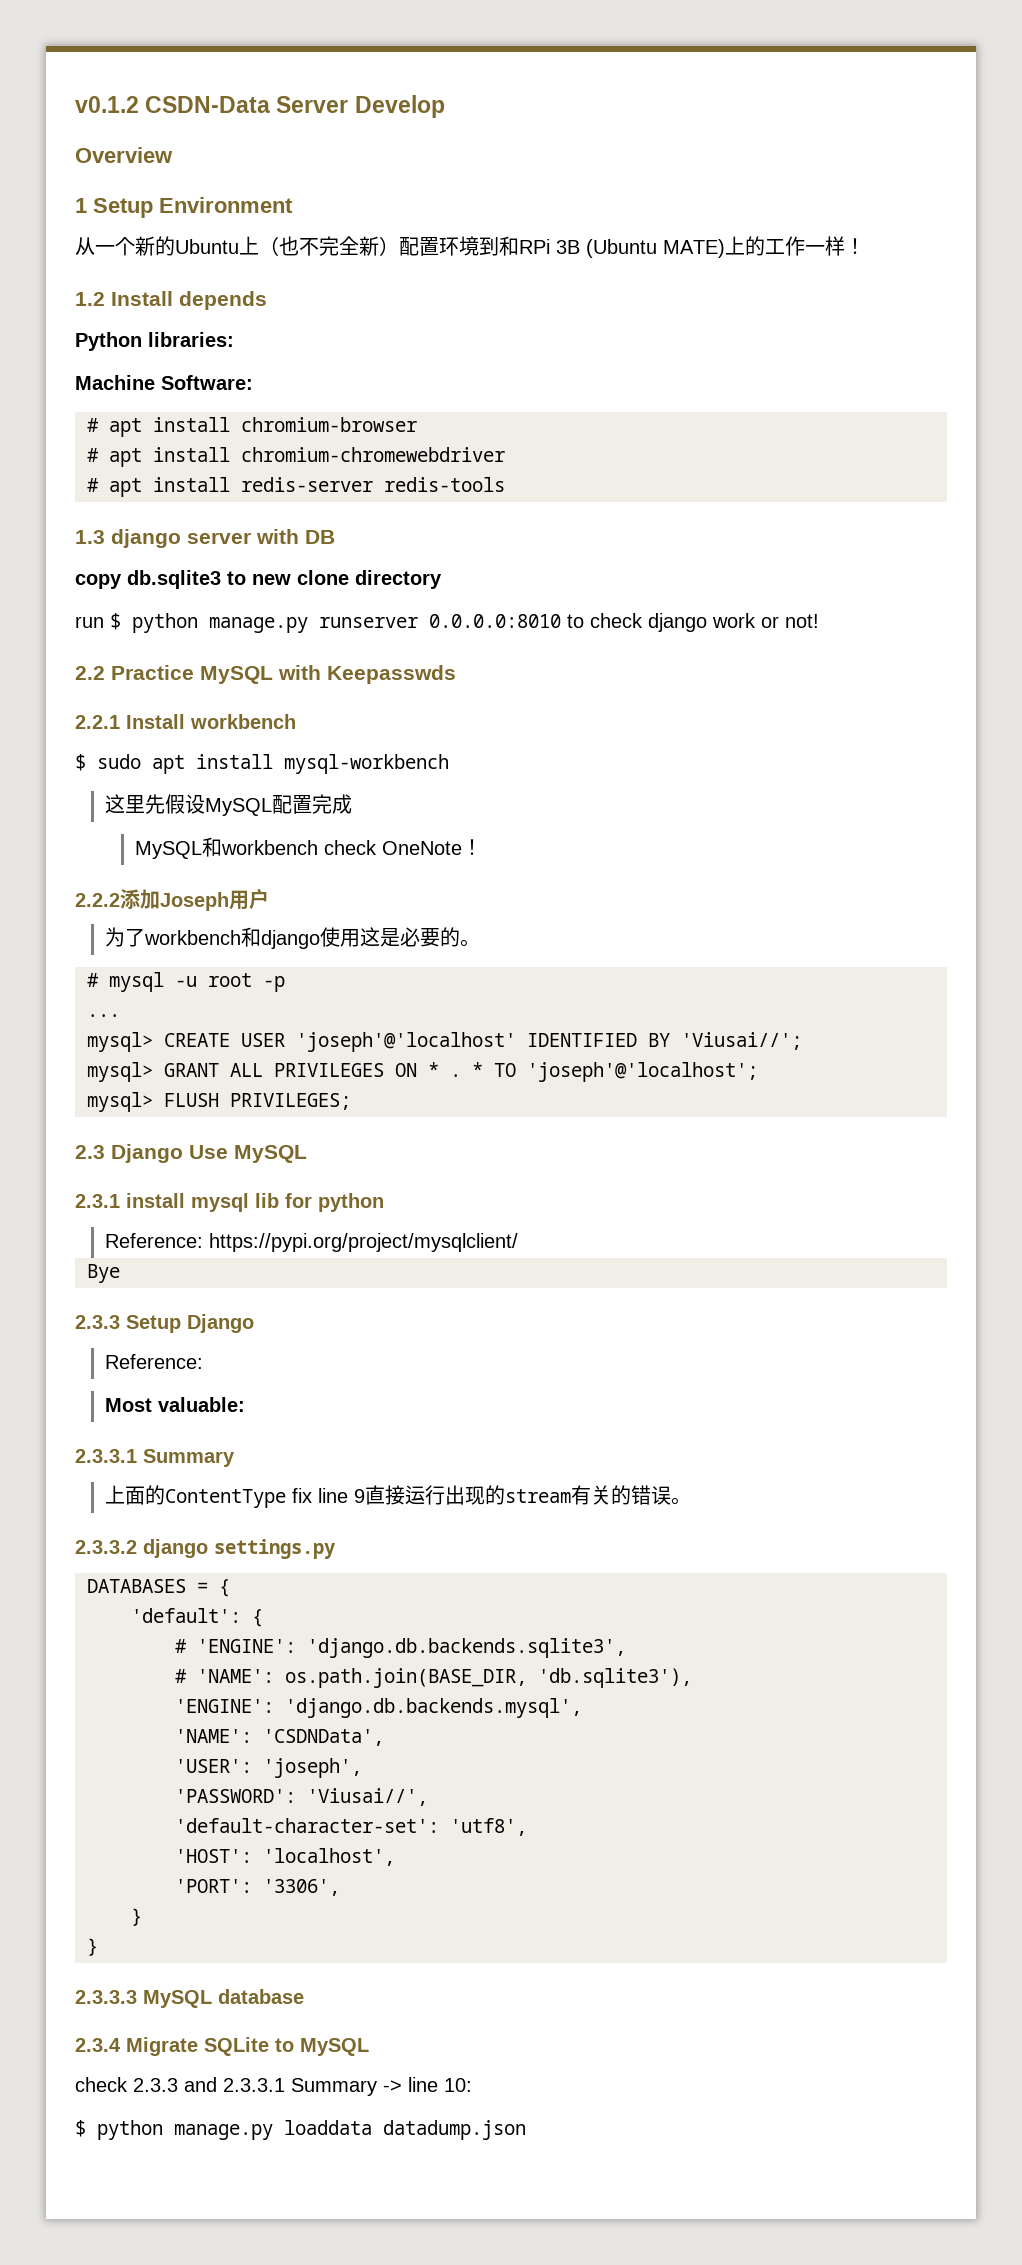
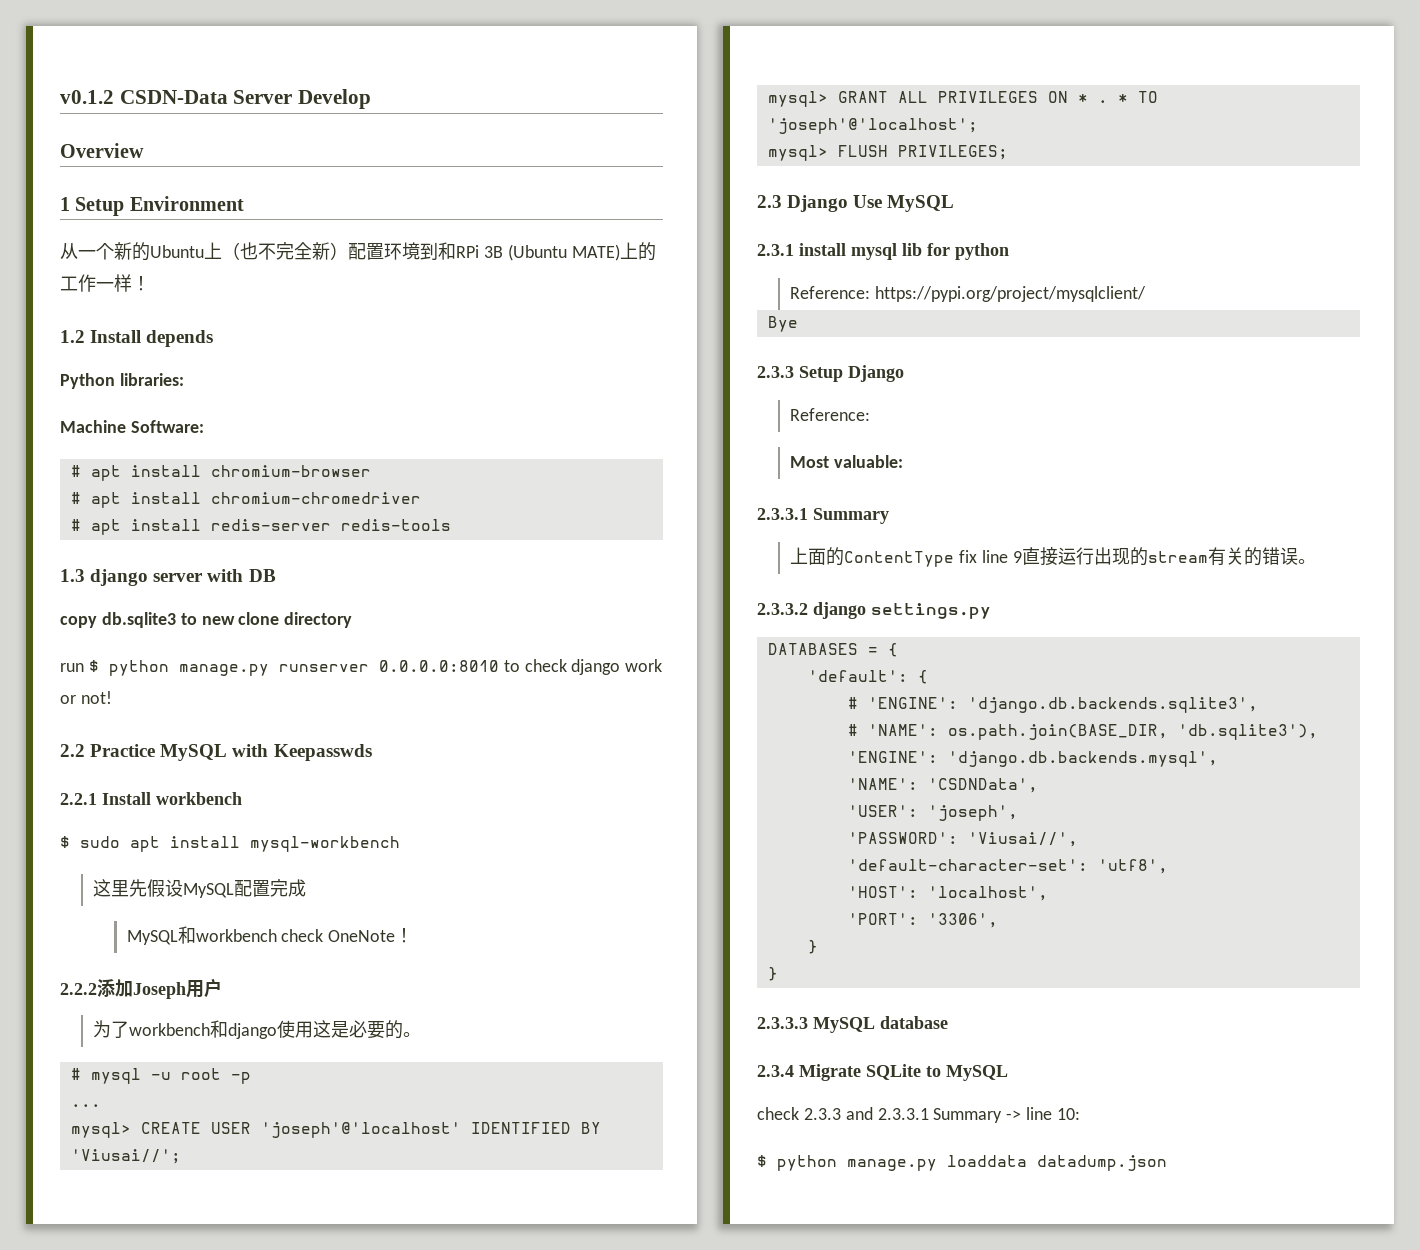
[241,447,505,462] chromium-chromewebdriver -> [210,492,421,504] chromium-chromedriver

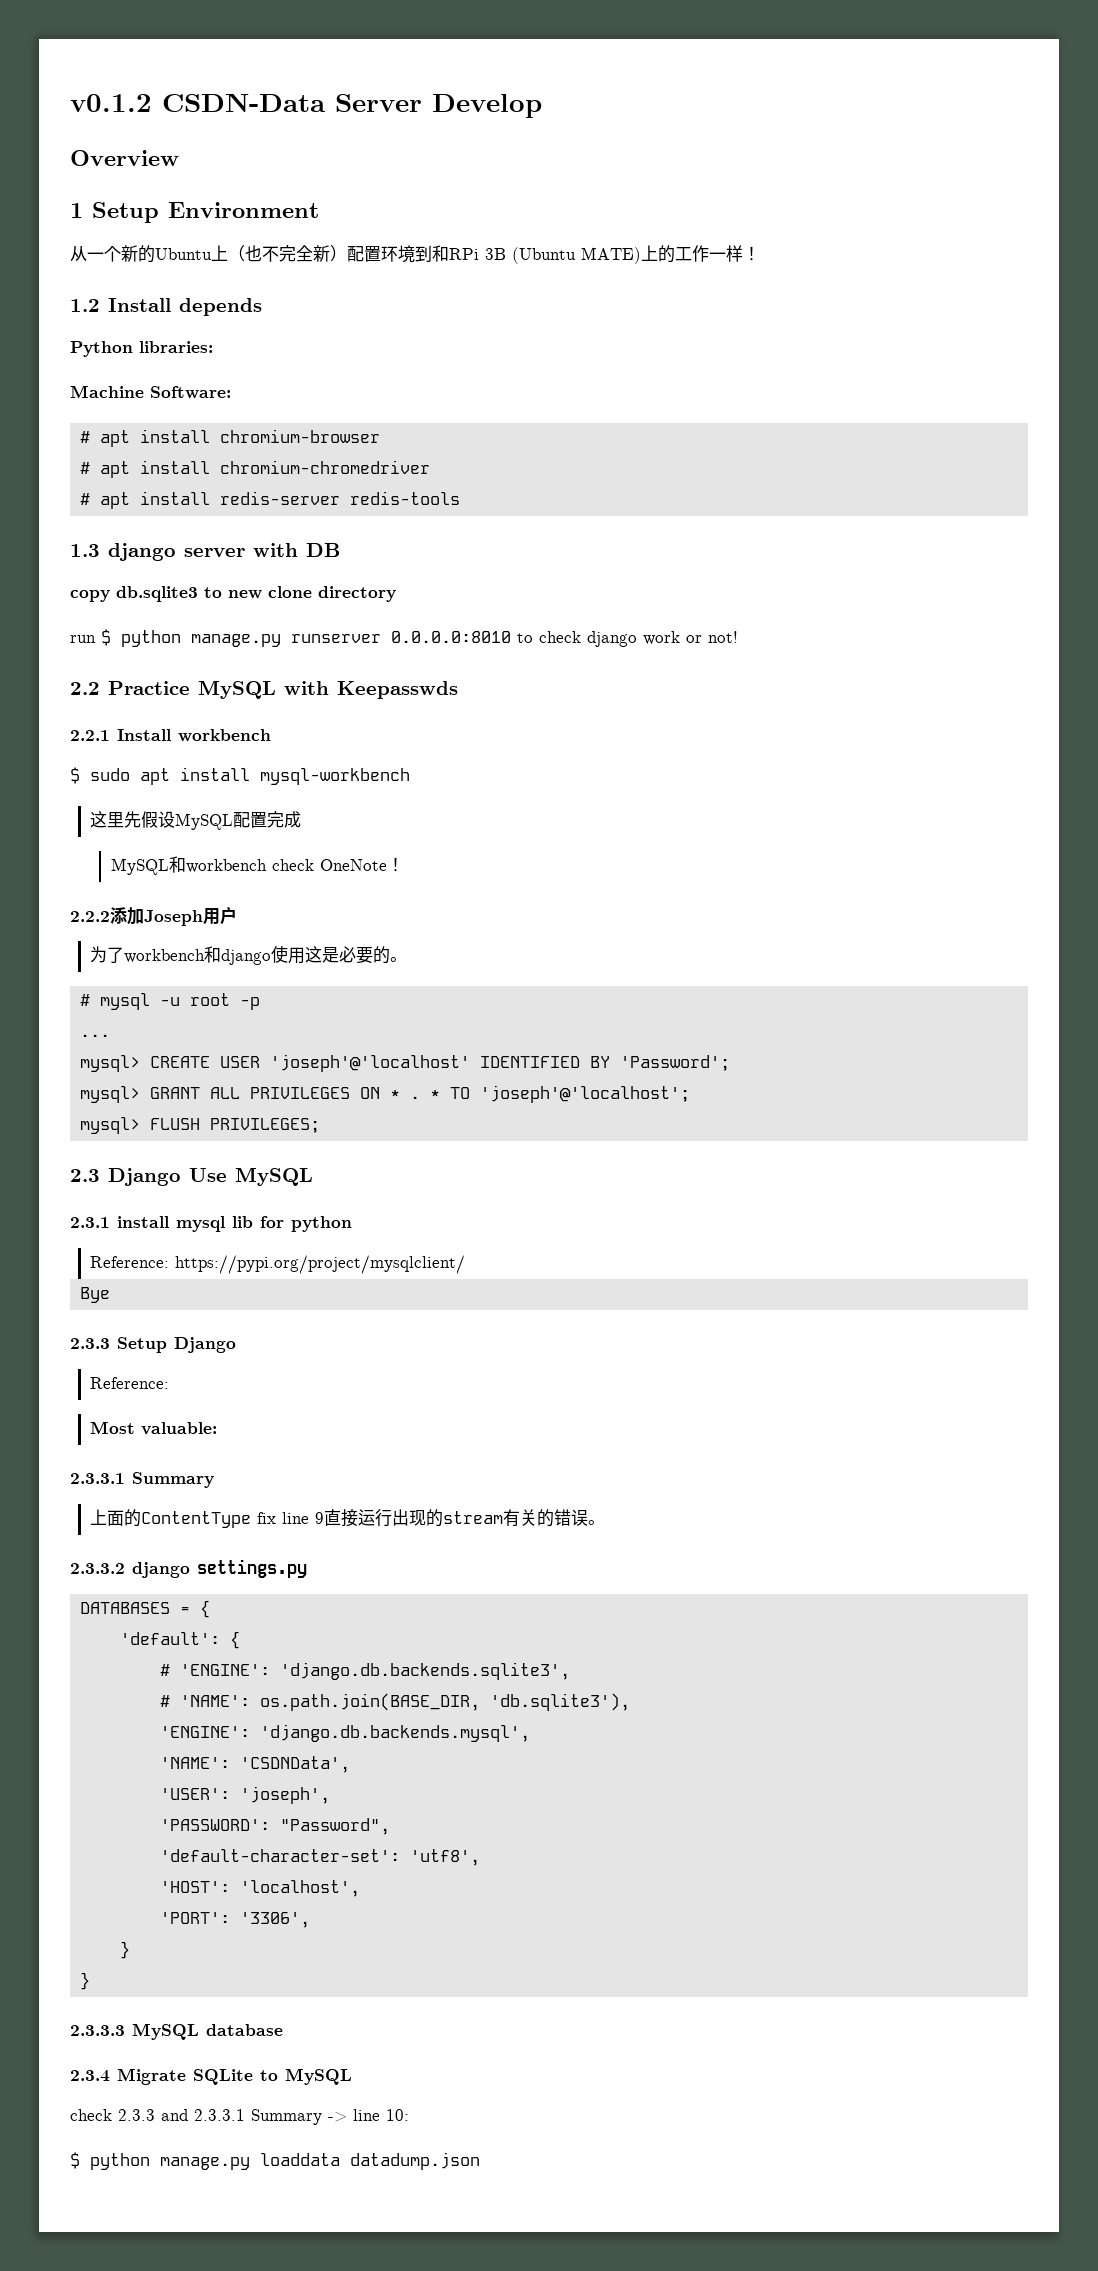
[70,1149,181,1164] 'Viusai//'; -> [620,1055,731,1071] 'Password';
[967,832,1078,847] 'Viusai//', -> [280,1818,391,1835] "Password",

